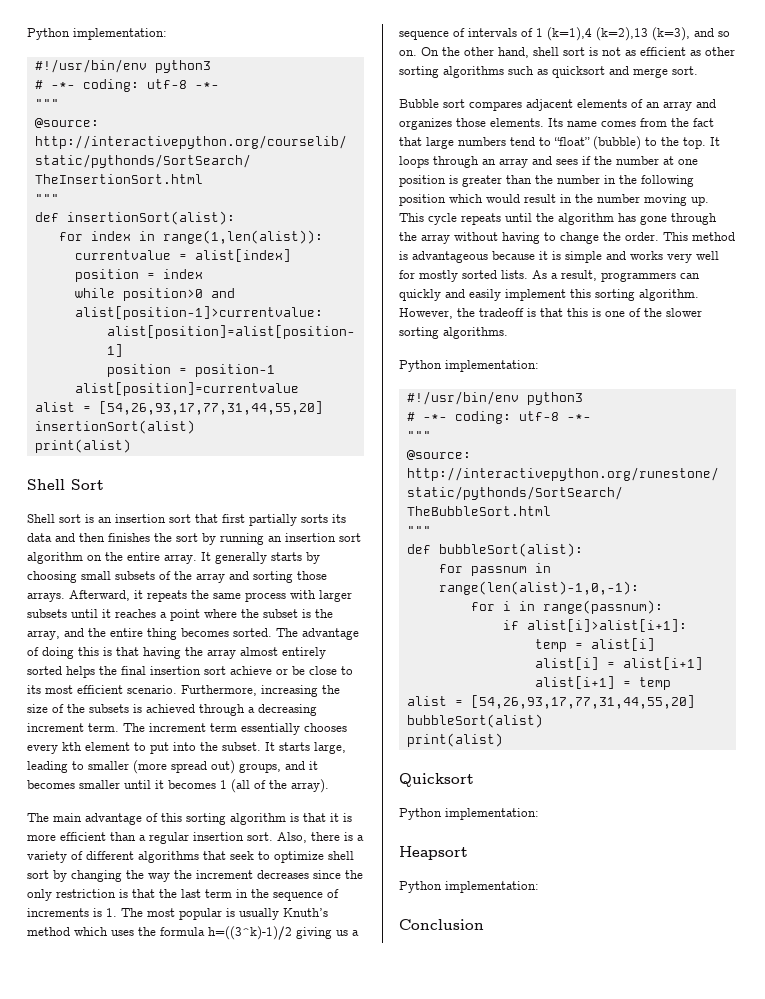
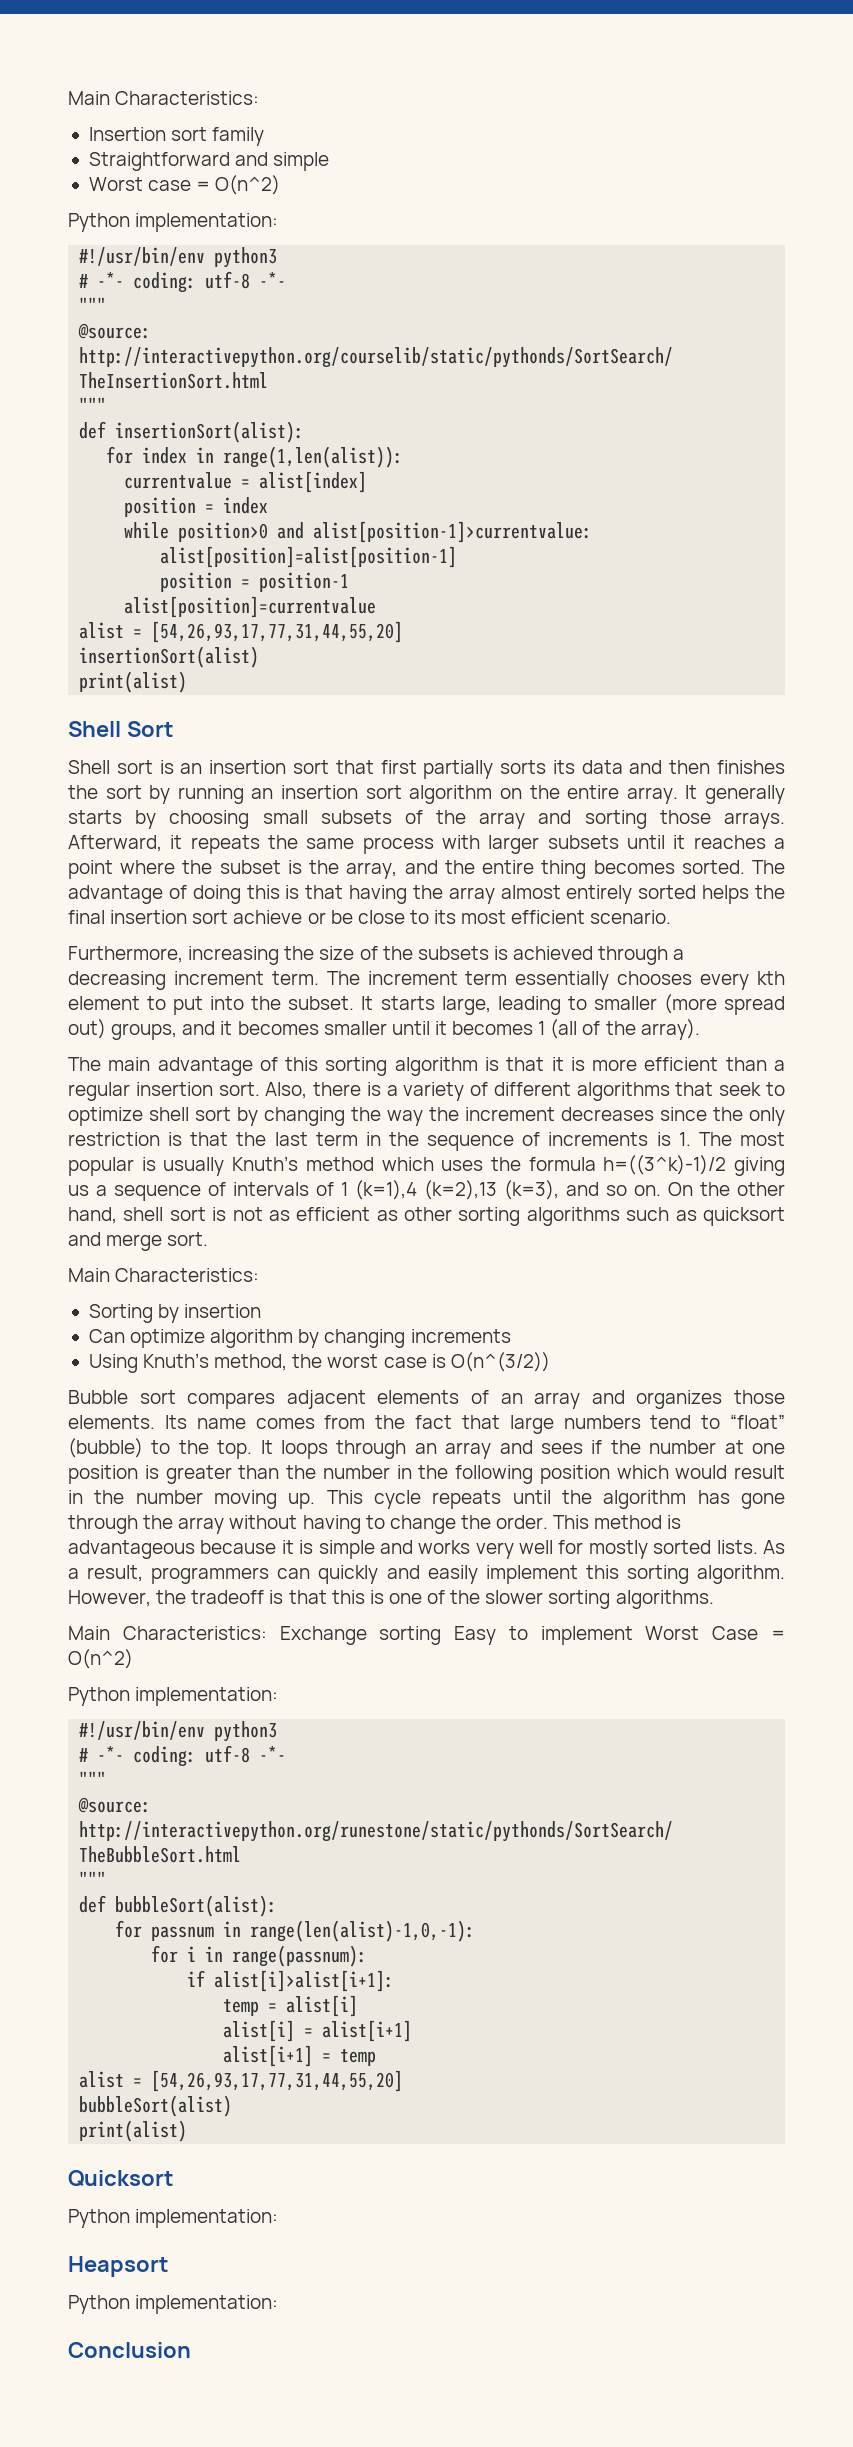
(27, 34) none -> [68,91,260,105] [88,127,265,146] [88,152,330,171] [88,175,281,195] Main Characteristics: // Insertion sort family // Straightforward and simple // Worst case = O(n^2) //
(177, 689) none -> (672, 917) //
(698, 70) none -> [68,1268,260,1282] [88,1304,262,1323] [88,1329,511,1348] [88,1352,550,1373] // Main Characteristics: // Sorting by insertion // Can optimize algorithm by changing increments // Using Knuth’s method, the worst case is O(n^(3/2))
(508, 333) none -> [68,1626,786,1645] [68,1649,133,1669] // Main Characteristics: Exchange sorting Easy to implement Worst Case = O(n^2)

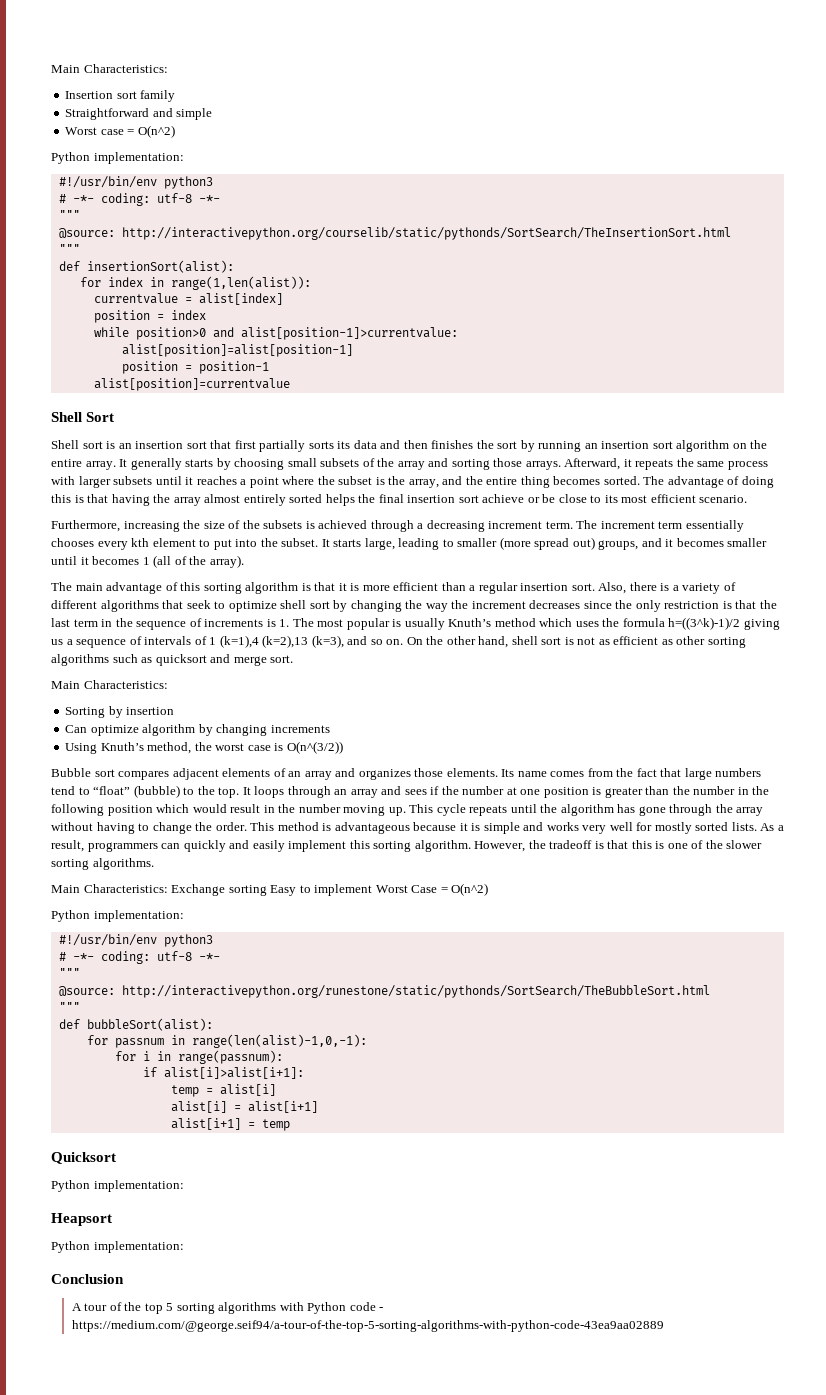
[79,621,404,643] [79,646,260,668] [79,671,188,693] // alist = [54,26,93,17,77,31,44,55,20] // insertionSort(alist) // print(alist) -> (290, 384) none
[79,2070,404,2092] [79,2095,233,2117] [79,2120,188,2142] // alist = [54,26,93,17,77,31,44,55,20] // bubbleSort(alist) // print(alist) -> (290, 1125) none
(191, 2350) none -> [71,1302,384,1314] [71,1320,664,1332] // A tour of the top 5 sorting algorithms with Python code - https://medium.com/@george.seif94/a-tour-of-the-top-5-sorting-algorithms-with-python-code-43ea9aa02889

